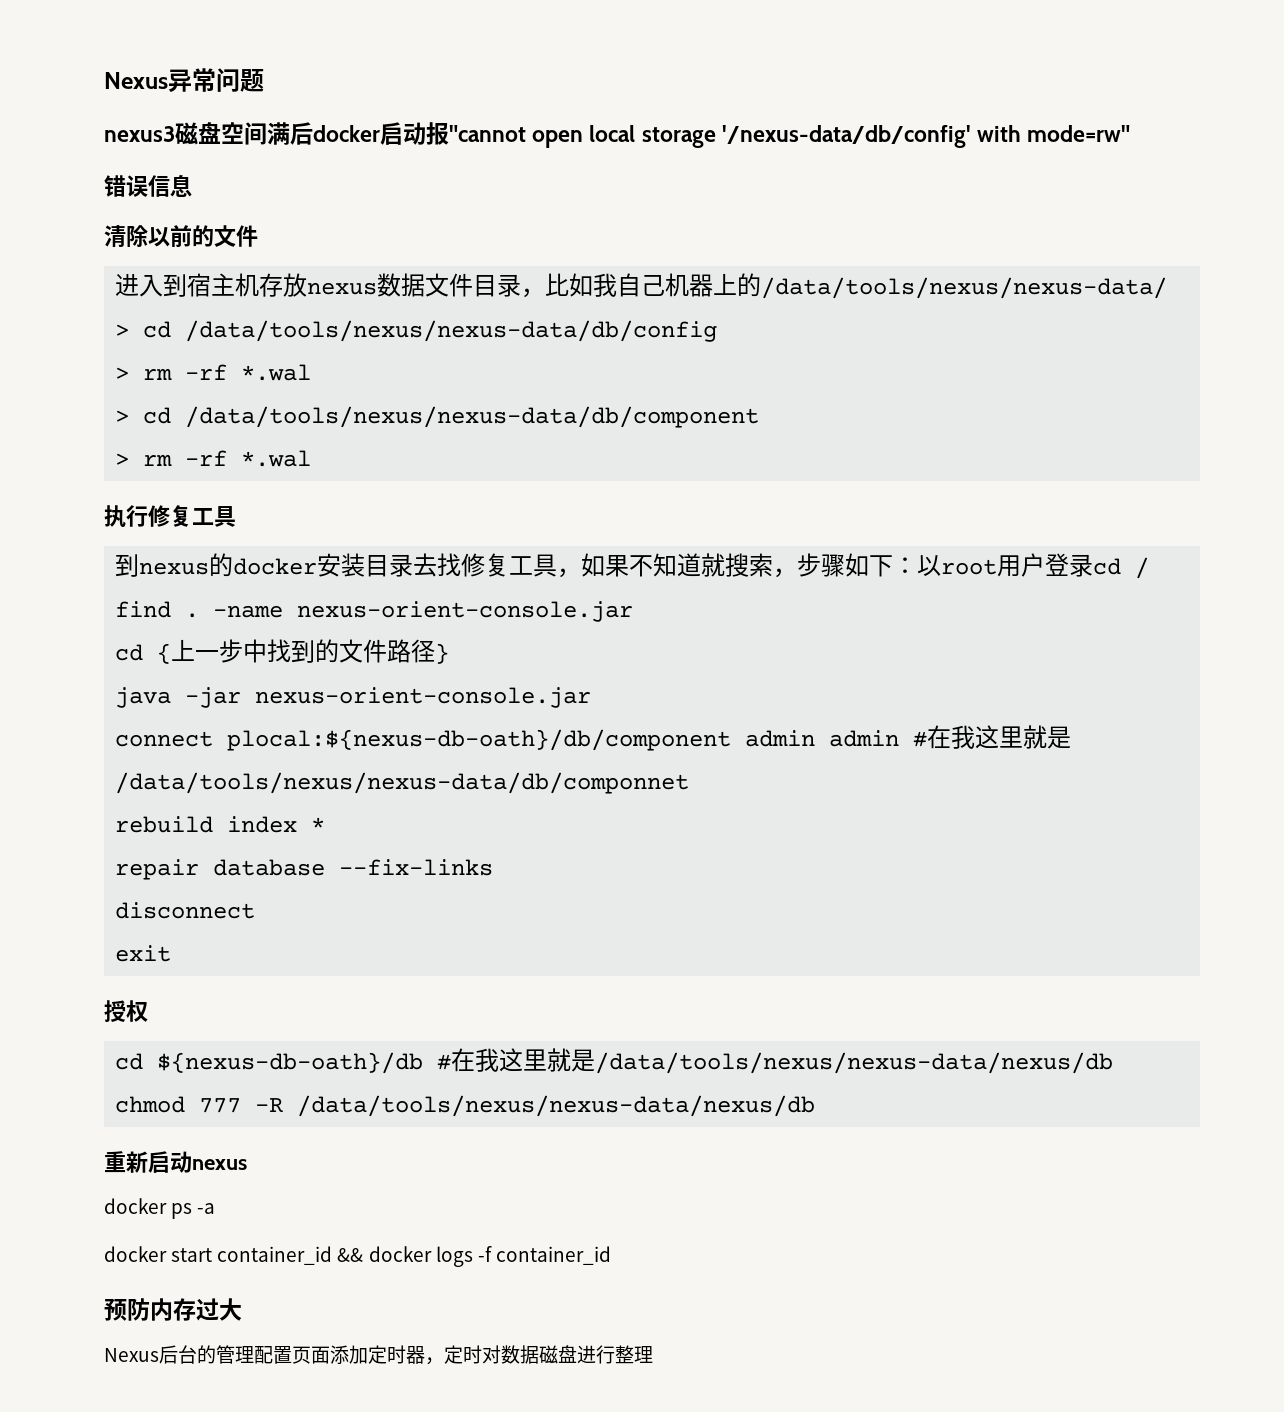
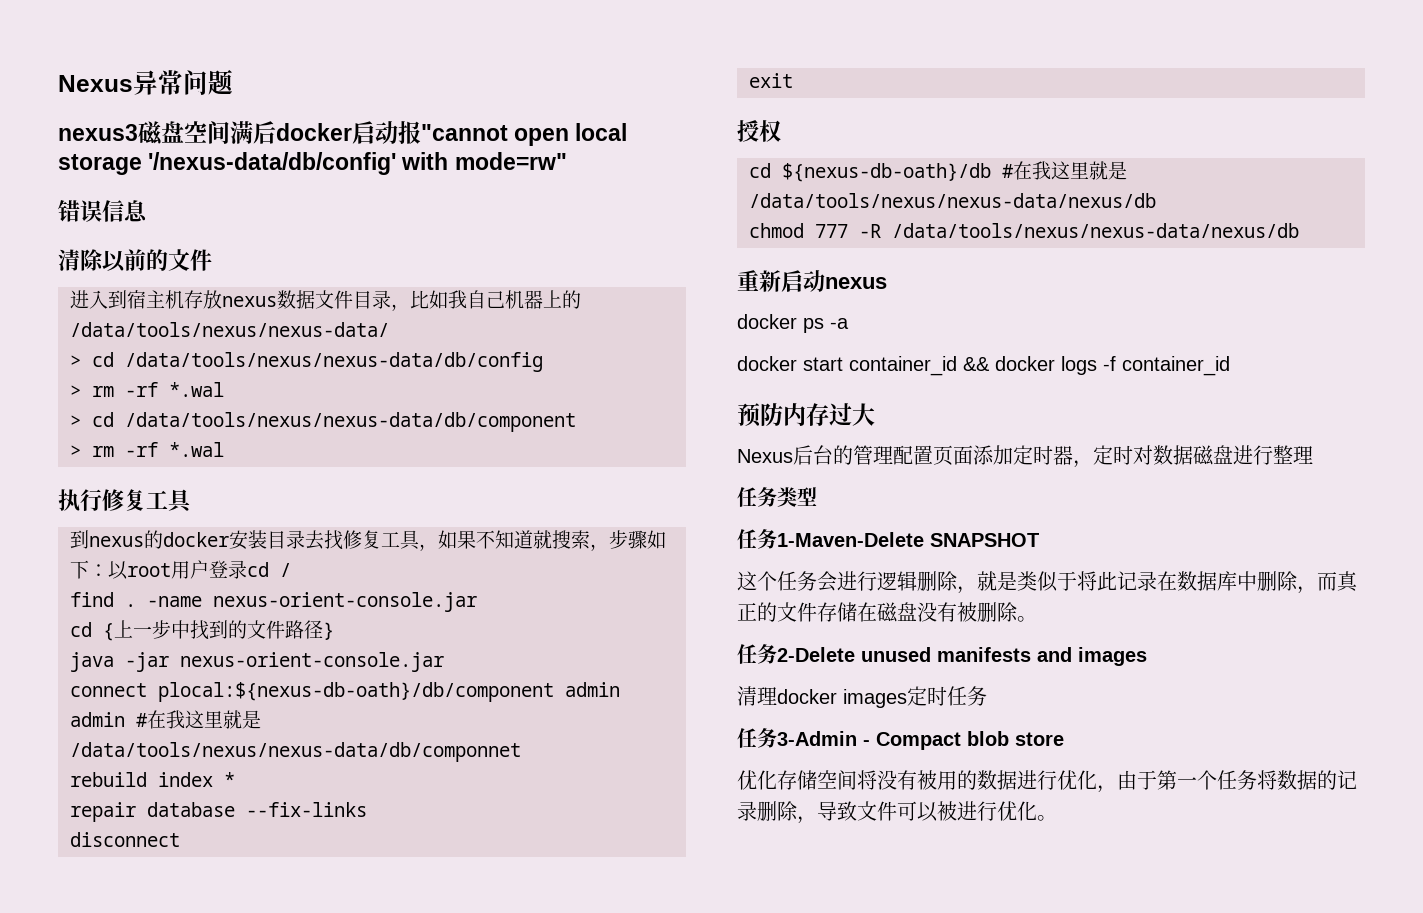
(653, 1354) none -> [737,487,817,507] [737,529,1039,549] [737,571,1358,594] [737,602,1037,623] [737,644,1147,666] [737,686,987,708] [737,728,1064,750] [737,770,1357,793] [737,801,1057,824] // 任务类型 // 任务1-Maven-Delete SNAPSHOT // 这个任务会进行逻辑删除，就是类似于将此记录在数据库中删除，而真正的文件存储在磁盘没有被删除。 // 任务2-Delete unused manifests and images // 清理docker images定时任务 // 任务3-Admin - Compact blob store // 优化存储空间将没有被用的数据进行优化，由于第一个任务将数据的记录删除，导致文件可以被进行优化。

